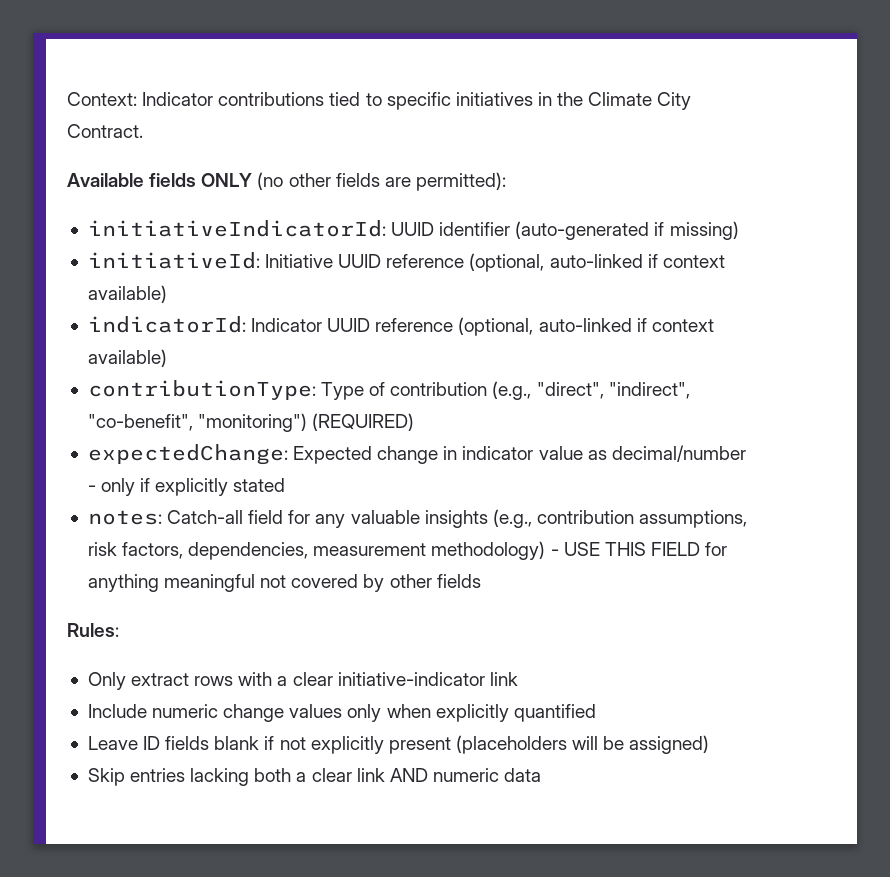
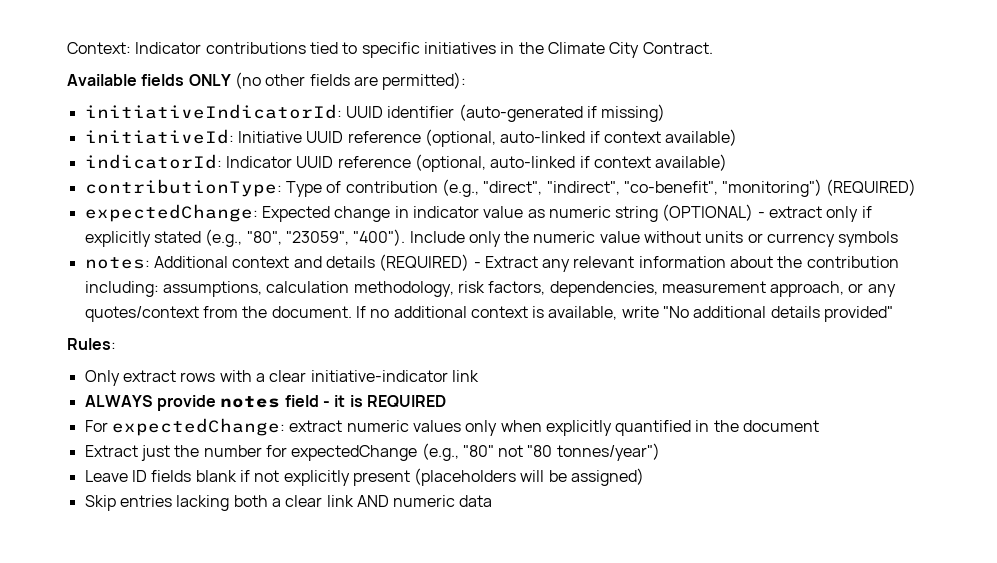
[611,445,746,462] [87,485,96,492] decimal/number - -> [548,204,823,222] numeric string (OPTIONAL) - extract
[87,509,748,528] [87,541,728,560] [87,574,481,592] // notes: Catch-all field for any valuable insights (e.g., contribution assumptions, risk factors, dependencies, measurement methodology) - USE THIS FIELD for anything meaningful not covered by other fields -> [205,229,899,247] [84,254,899,272] [84,281,896,297] [84,306,894,322] (e.g., "80", "23059", "400"). Include only the numeric value without units or currency symbols // notes: Additional context and details (REQUIRED) - Extract any relevant information about the contribution including: assumptions, calculation methodology, risk factors, dependencies, measurement approach, or any quotes/context from the document. If no additional context is available, write "No additional details provided"
[87,704,285,722] Include numeric change -> [84,395,446,411] [84,418,409,436] ALWAYS provide notes field - it is REQUIRED // For expectedChange: extract numeric
(596, 713) none -> [695,420,820,432] [84,443,660,461] in the document // Extract just the number for expectedChange (e.g., "80" not "80 tonnes/year")

